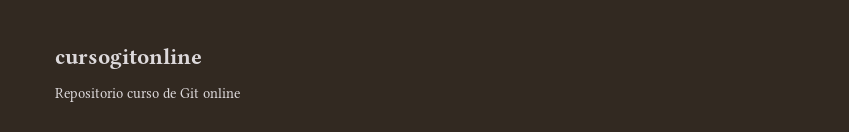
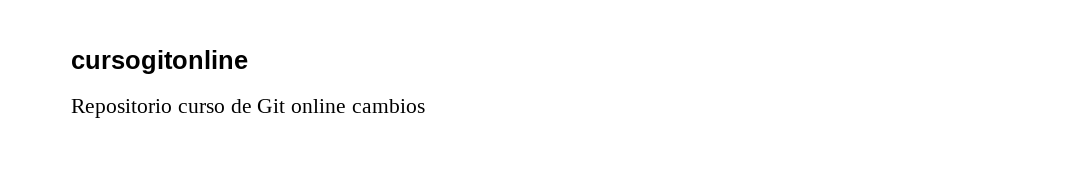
(240, 93) none -> [352,99,426,113] cambios

